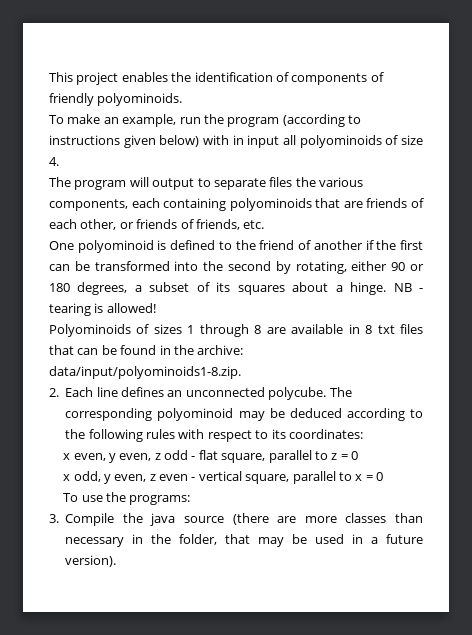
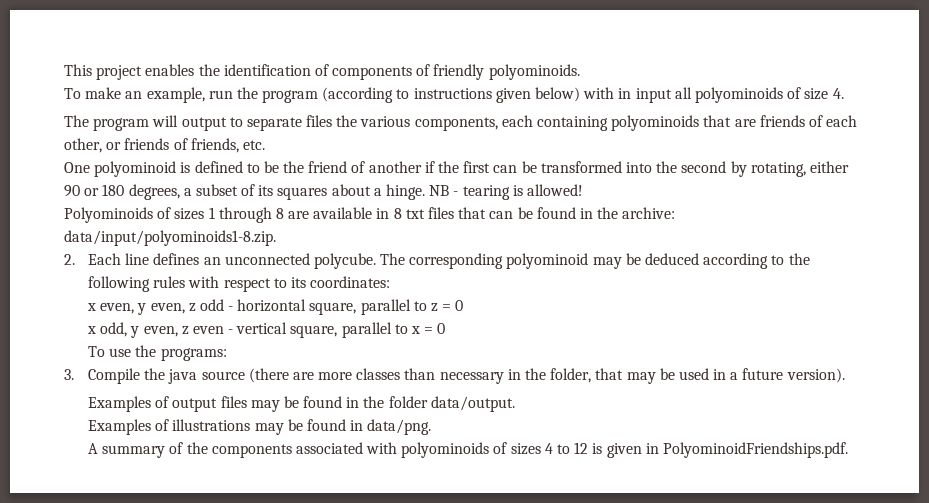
(232, 245) none -> [263,161,279,173] be
[198,450,218,460] flat -> [237,299,307,312] horizontal
(117, 561) none -> [87,396,515,412] [87,419,432,435] [87,442,848,458] // Examples of output files may be found in the folder data/output. // Examples of illustrations may be found in data/png. // A summary of the components associated with polyominoids of sizes 4 to 12 is given in PolyominoidFriendships.pdf.

